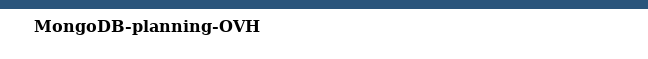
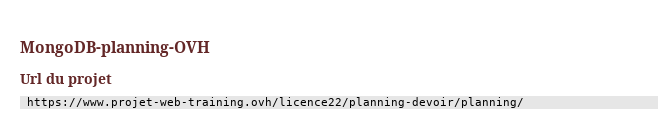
(260, 27) none -> [20,73,112,87] [26,97,524,108] // Url du projet // https://www.projet-web-training.ovh/licence22/planning-devoir/planning/

